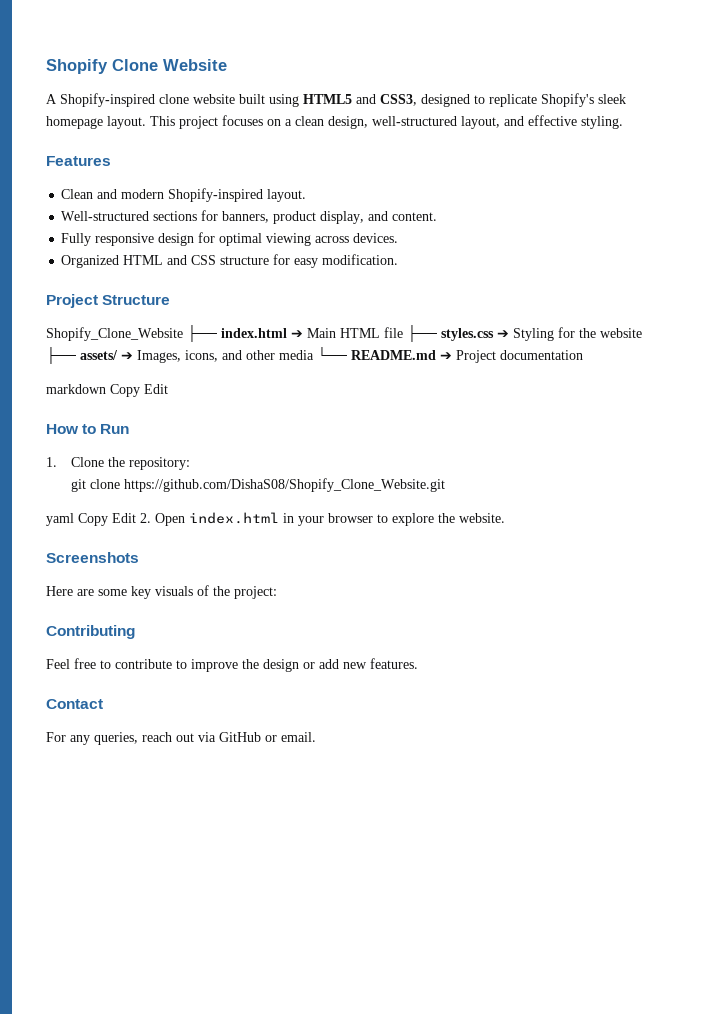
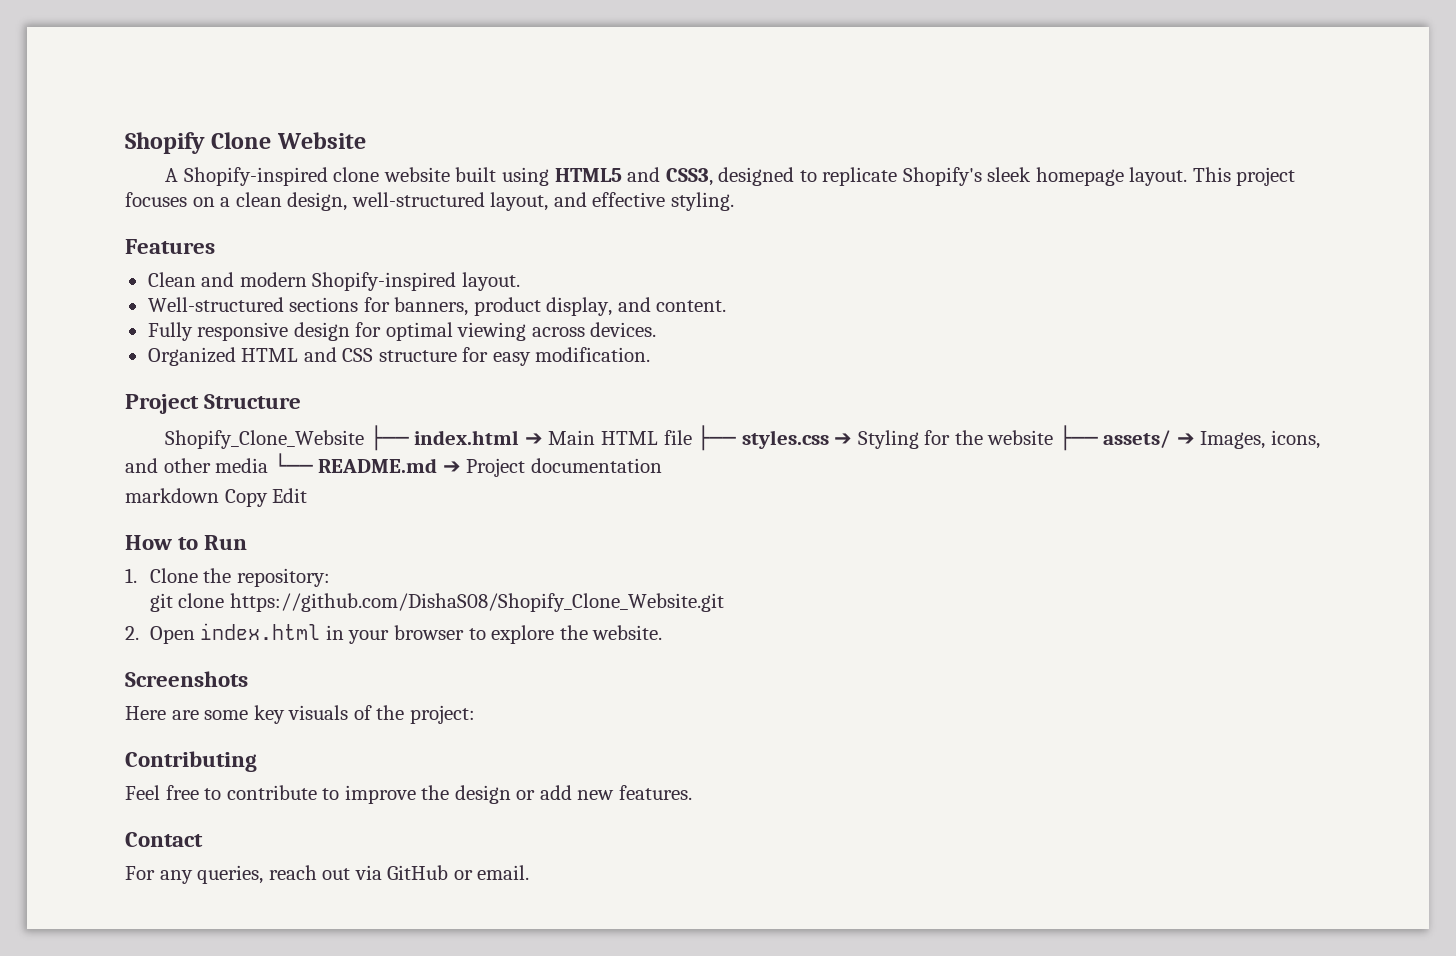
[46,513,136,526] yaml Copy Edit -> (724, 602) none

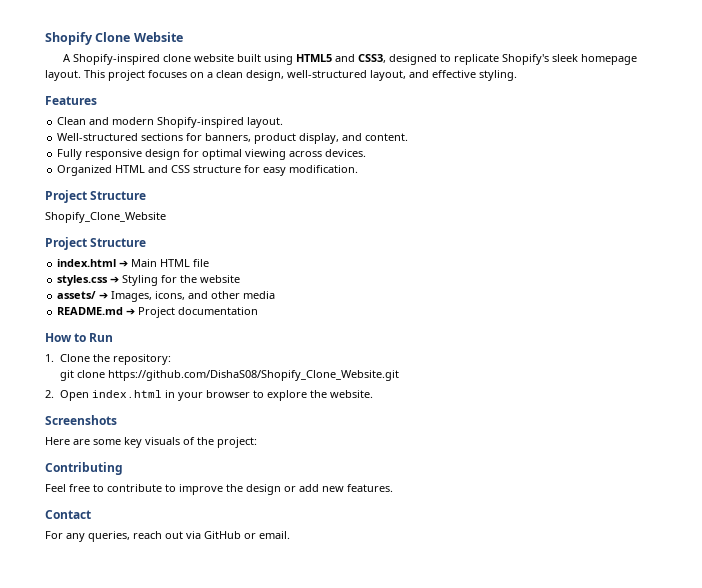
[369,425,409,451] ├── -> [45,237,147,250] // Project Structure //
[697,425,737,451] ├── -> (210, 263) //
[1058,425,1098,451] ├── -> (241, 279) //
[273,453,313,473] └── -> (276, 295) //
[125,488,308,507] // markdown Copy Edit -> (259, 311) none

